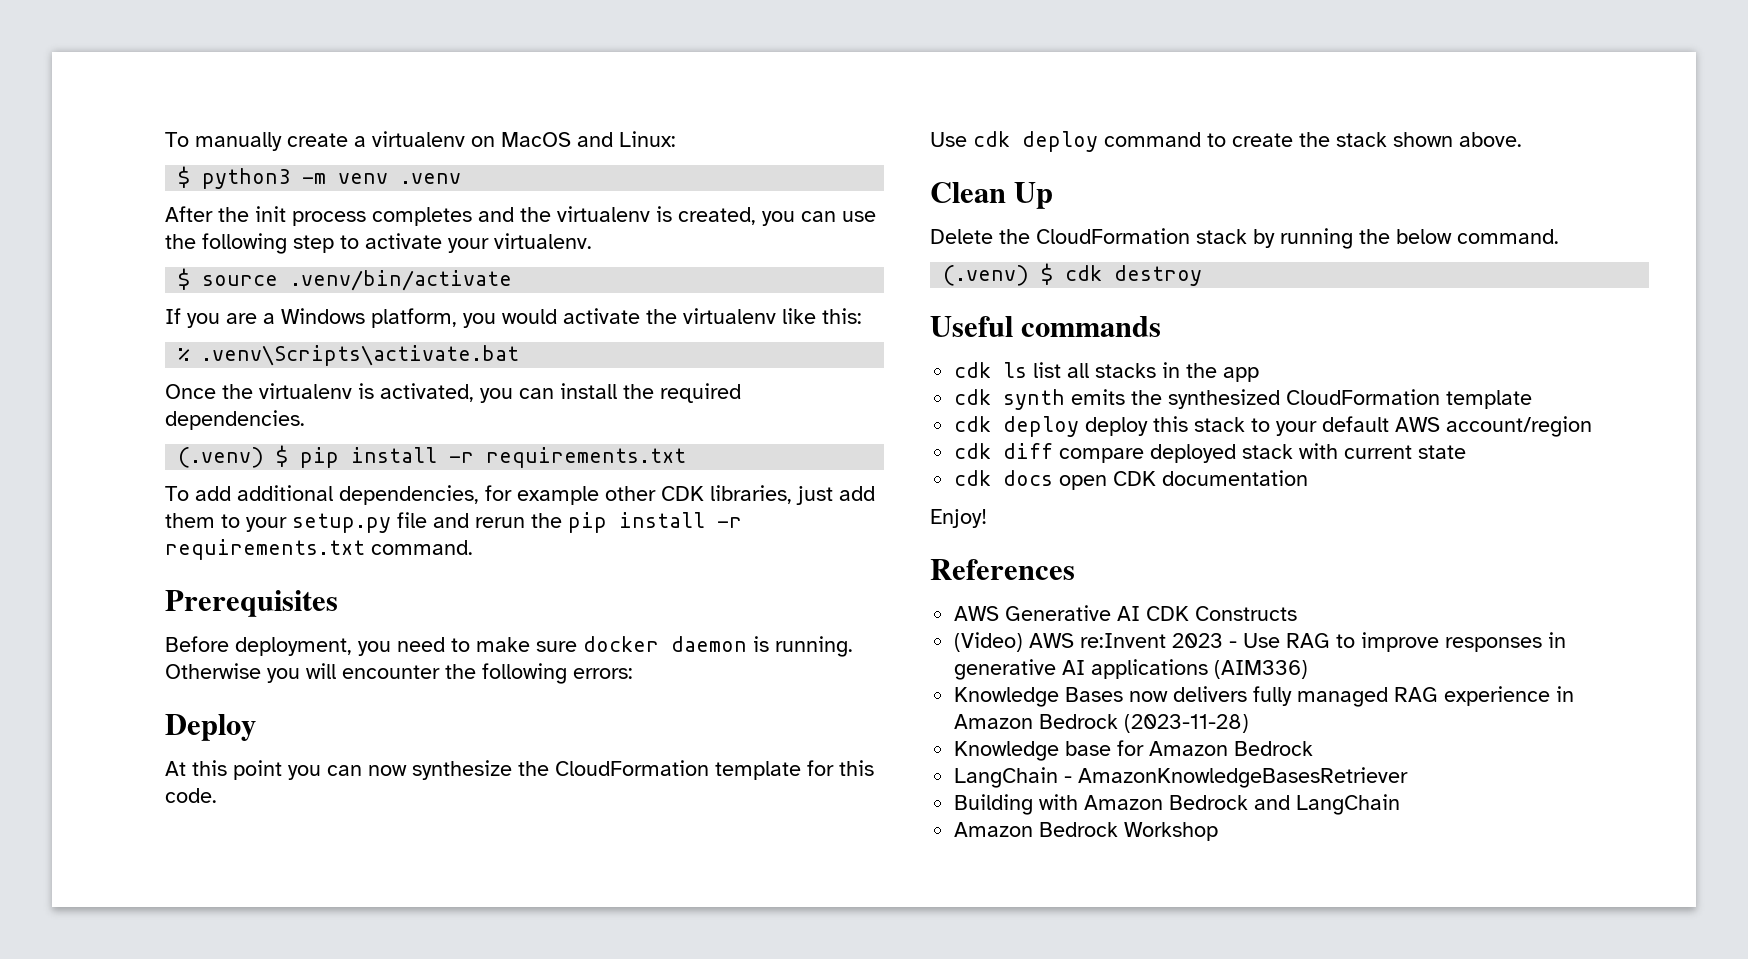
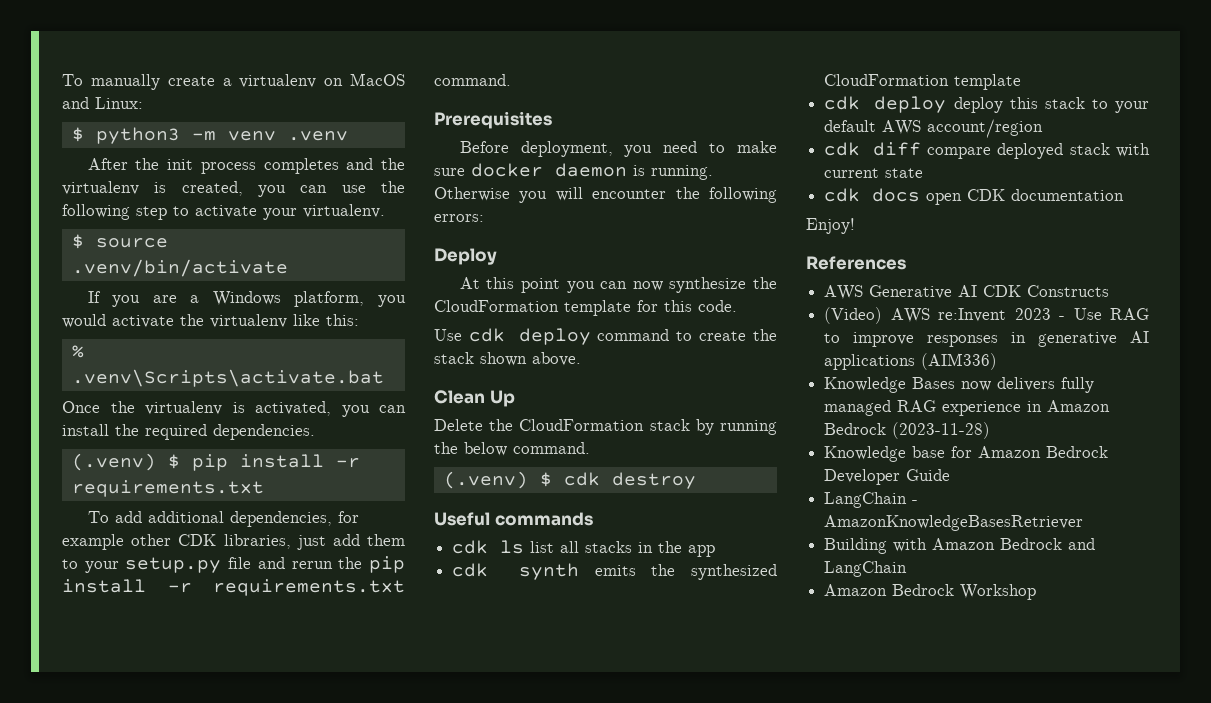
(1314, 748) none -> [824,469,951,485] Developer Guide

